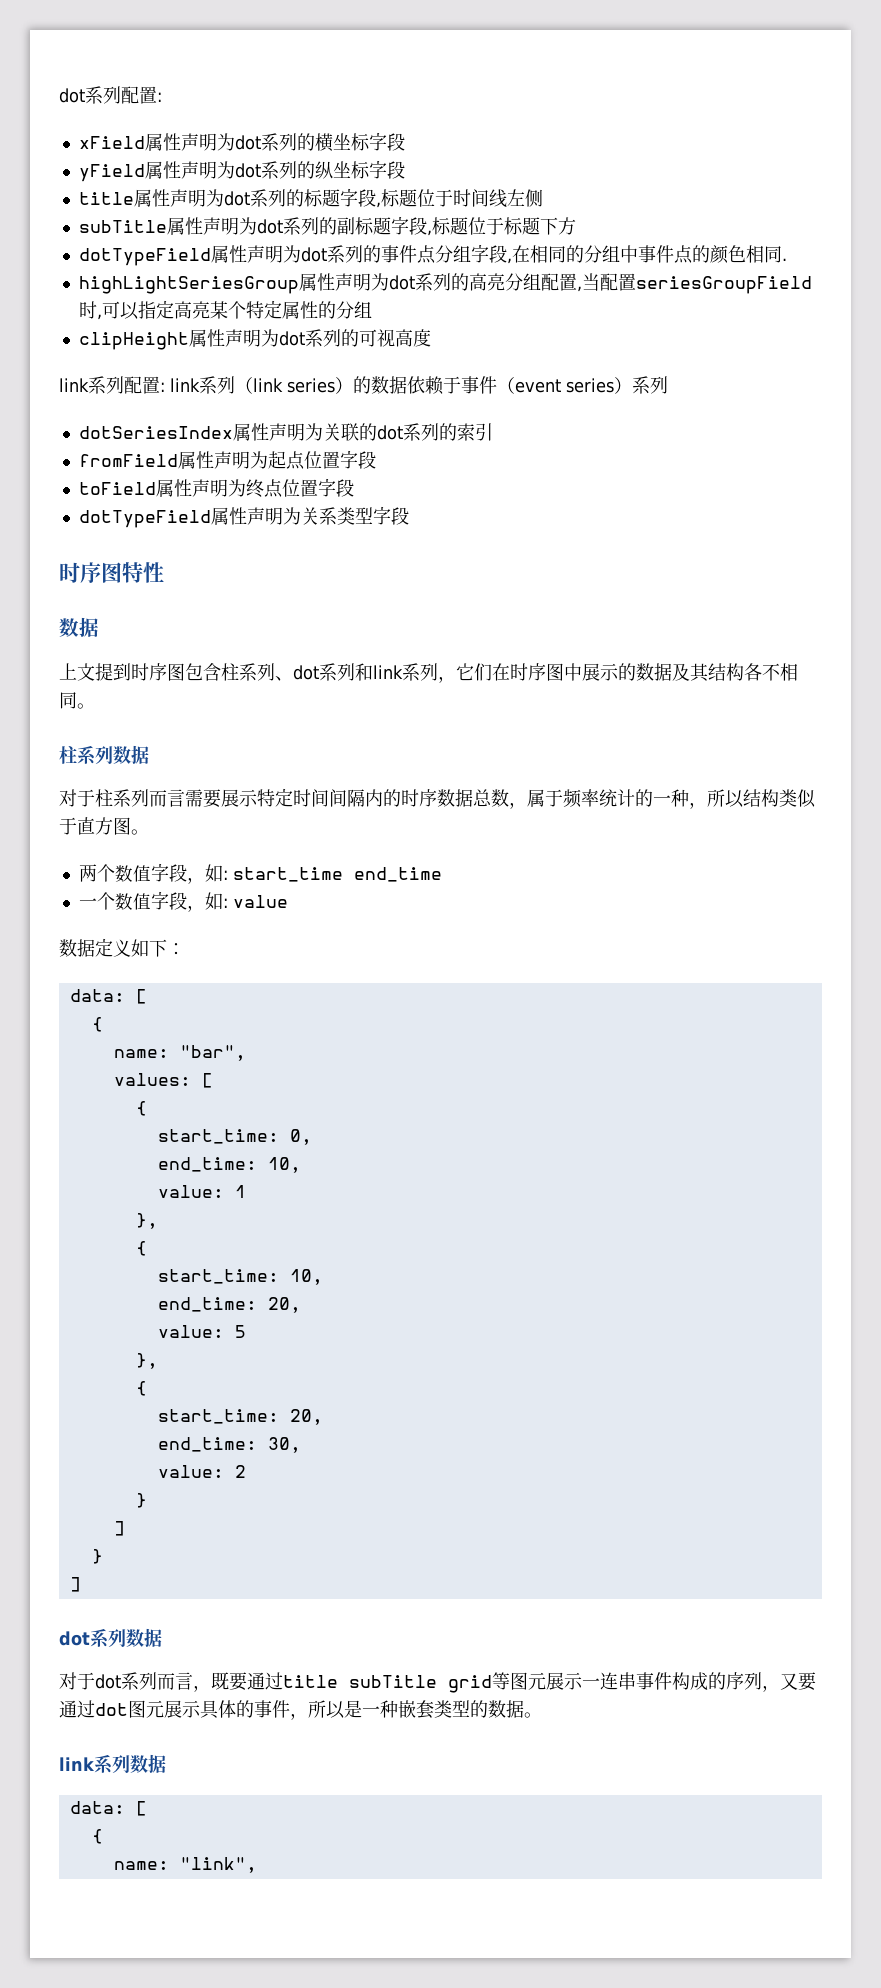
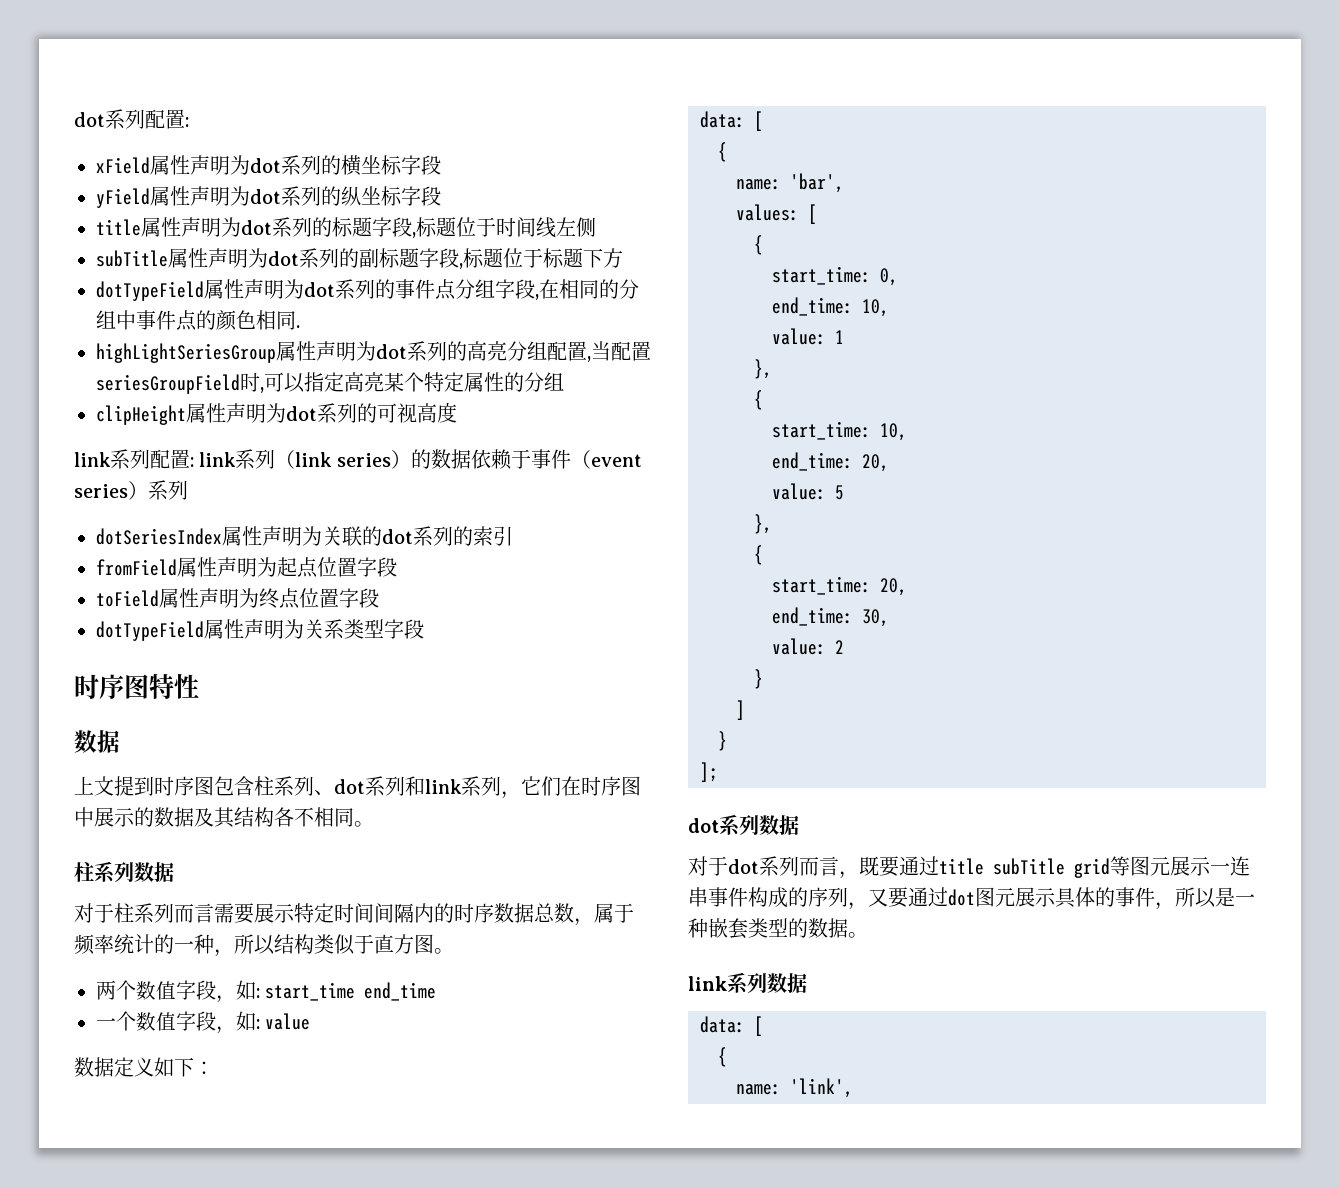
[179,1045,246,1061] "bar", -> [790,173,844,193] 'bar',
[69,1577,81,1592] ] -> [700,762,718,782] ];
[179,1857,257,1873] "link", -> [790,1078,853,1098] 'link',

